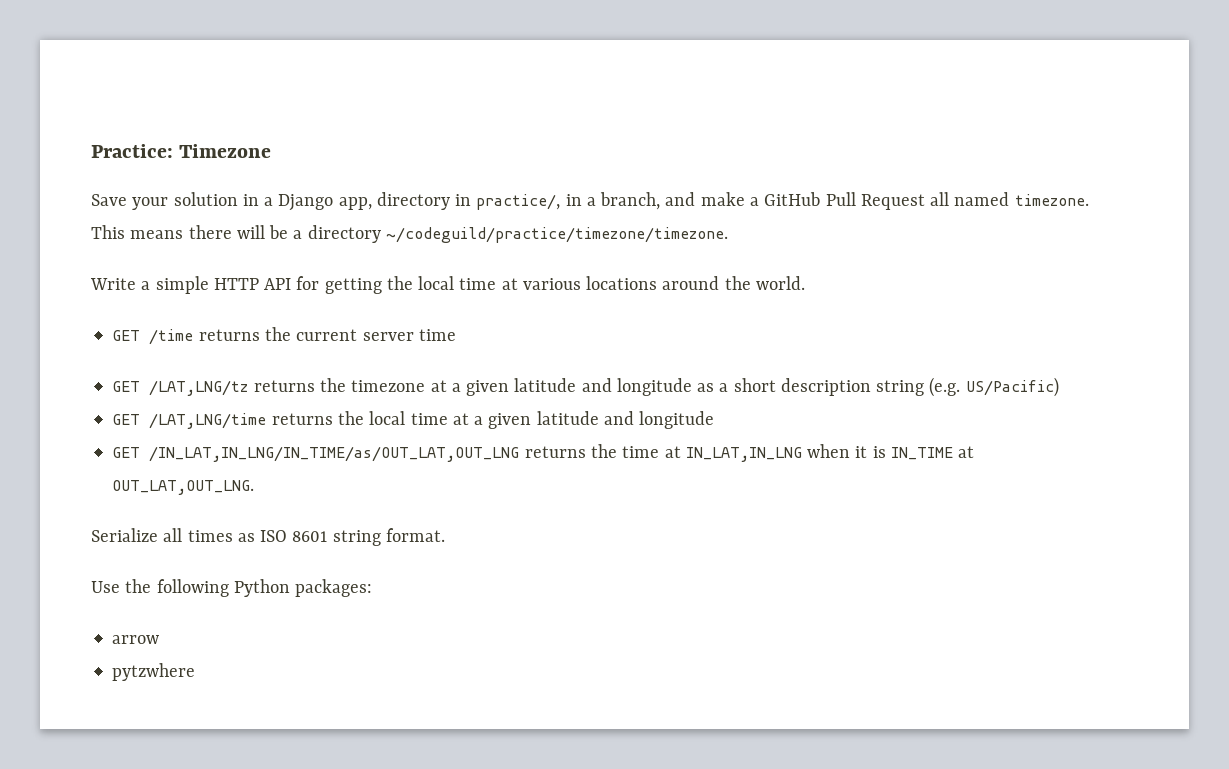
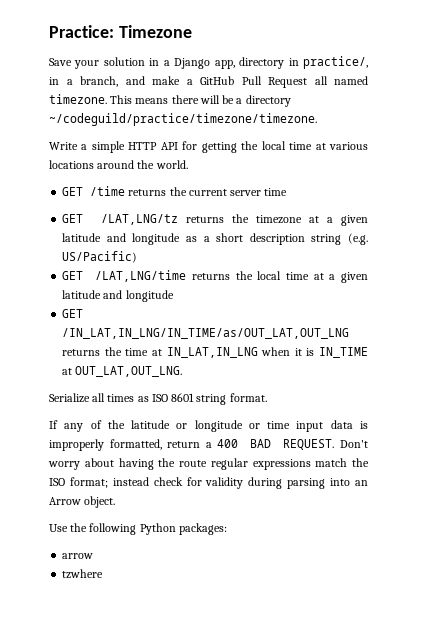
(445, 535) none -> [49,420,368,432] [49,439,368,451] [48,458,369,470] [49,477,368,489] [49,496,116,508] // If any of the latitude or longitude or time input data is improperly formatted, return a 400 BAD REQUEST. Don't worry about having the route regular expressions match the ISO format; instead check for validity during parsing into an Arrow object.
[112,663,196,681] pytzwhere -> [62,569,104,579] tzwhere

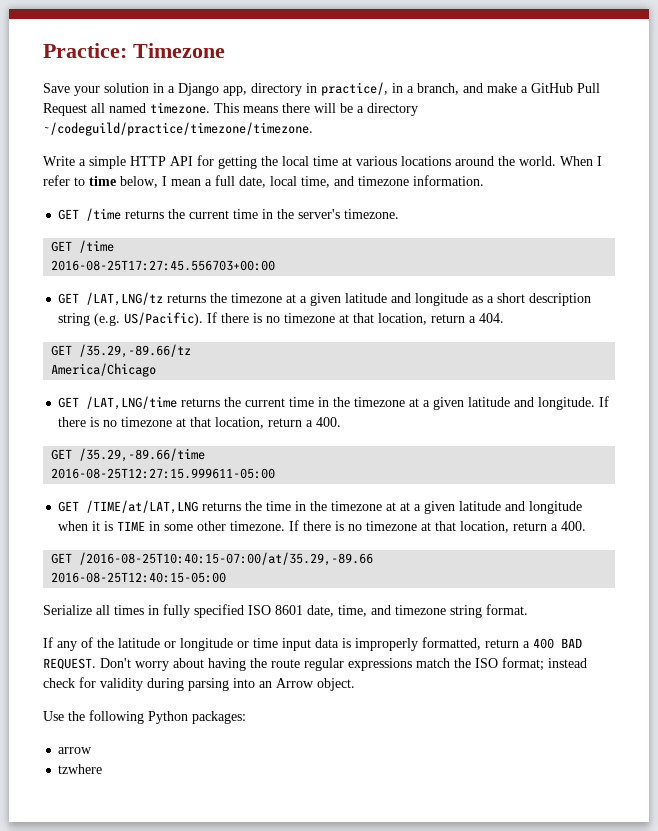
(188, 164) none -> [560,156,602,166] [43,175,484,188] When I refer to time below, I mean a full date, local time, and timezone information.
[230,188,288,196] server time -> [233,209,400,219] [51,240,115,253] [51,260,276,271] time in the server's timezone. // GET /time // 2016-08-25T17:27:45.556703+00:00
[62,251,138,263] [62,270,369,283] [62,290,174,302] [62,309,84,318] [62,328,350,339] [62,347,368,358] [62,366,183,377] [49,393,195,403] US/Pacific) // GET /LAT,LNG/time returns the local time at a given latitude and longitude // GET /IN_LAT,IN_LNG/IN_TIME/as/OUT_LAT,OUT_LNG returns the time at IN_LAT,IN_LNG when it is IN_TIME at OUT_LAT,OUT_LNG. // Serialize all times as ISO 8601 -> [124,312,505,326] [51,344,192,358] [51,363,157,377] [58,396,610,410] [58,417,342,429] [51,448,206,462] [51,468,276,479] [58,500,583,514] [58,520,587,533] [51,552,374,566] [51,572,227,583] [43,604,446,618] US/Pacific). If there is no timezone at that location, return a 404. // GET /35.29,-89.66/tz // America/Chicago // GET /LAT,LNG/time returns the current time in the timezone at a given latitude and longitude. If there is no timezone at that location, return a 400. // GET /35.29,-89.66/time // 2016-08-25T12:27:15.999611-05:00 // GET /TIME/at/LAT,LNG returns the time in the timezone at at a given latitude and longitude when it is TIME in some other timezone. If there is no timezone at that location, return a 400. // GET /2016-08-25T10:40:15-07:00/at/35.29,-89.66 // 2016-08-25T12:40:15-05:00 // Serialize all times in fully specified ISO 8601 date, time, and timezone

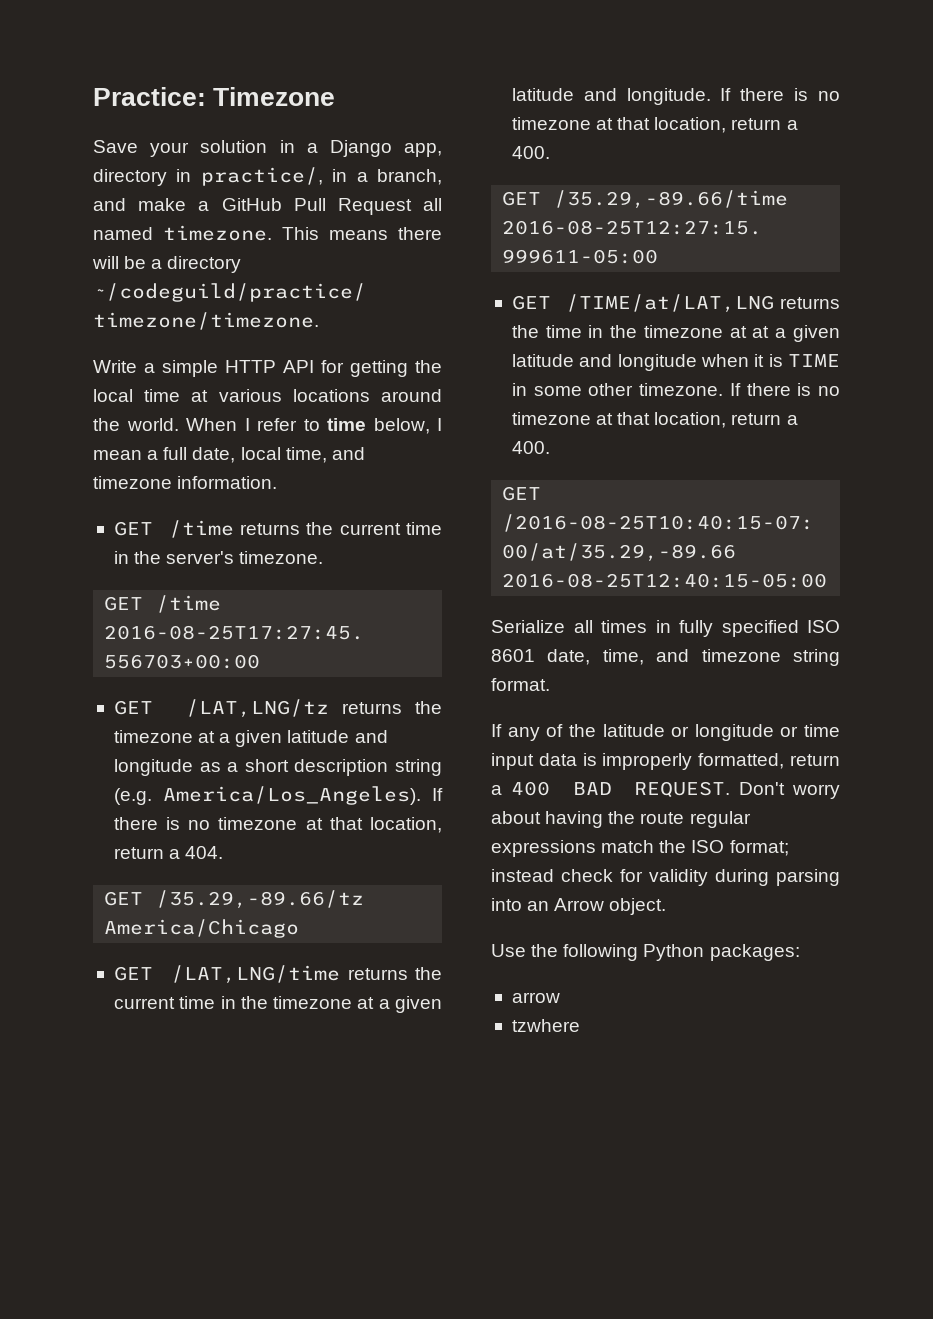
[124,312,204,326] US/Pacific). -> [162,786,421,805] America/Los_Angeles).

